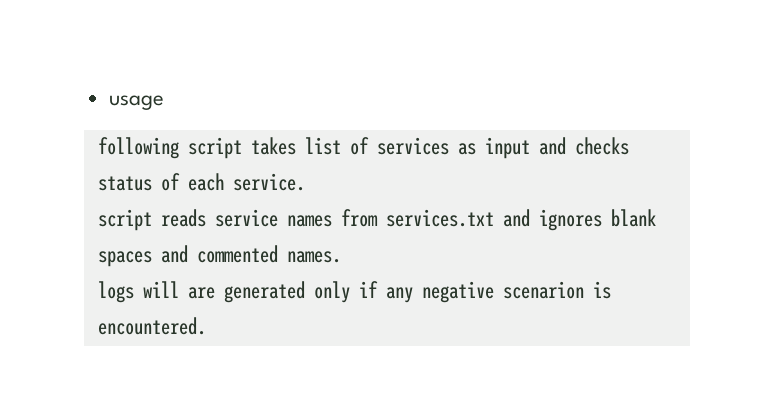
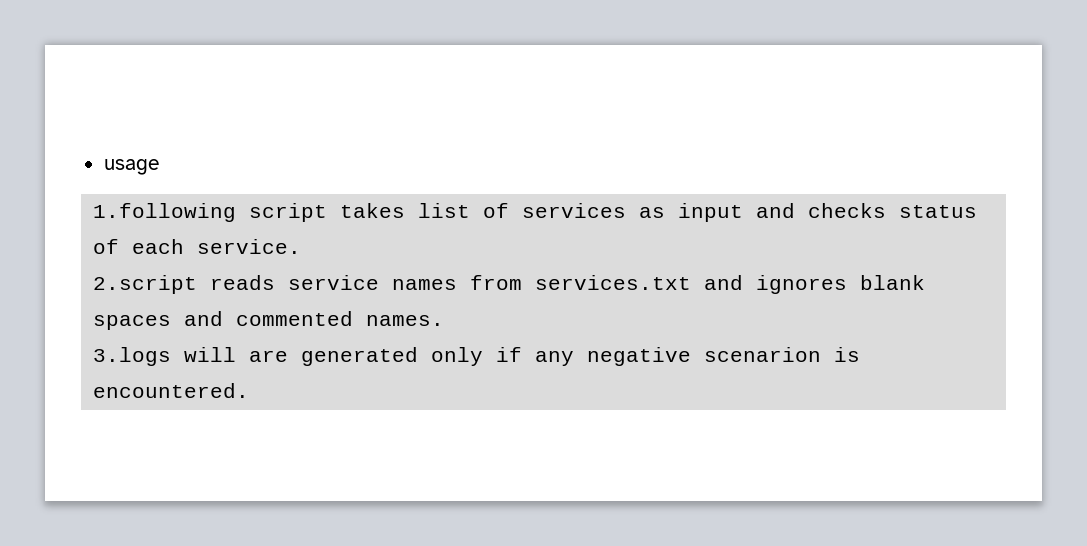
[97,137,179,159] following -> [93,203,237,222] 1.following
[97,209,152,231] script -> [93,275,198,294] 2.script
[97,281,134,303] logs -> [93,347,172,366] 3.logs

